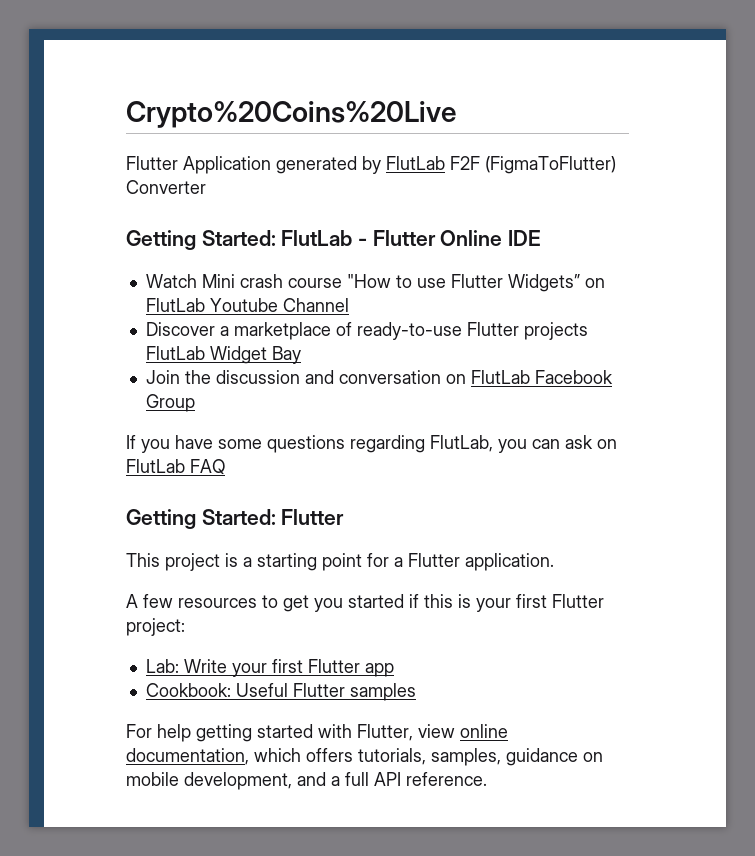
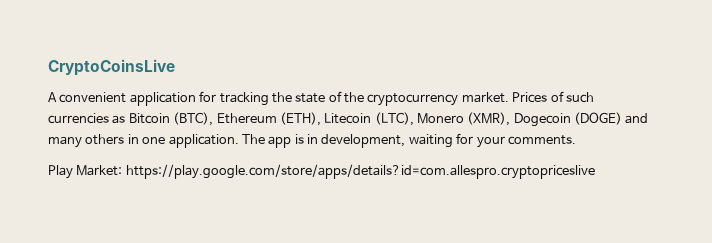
[126,101,456,128] [126,156,616,174] [126,180,206,194] [126,230,542,250] [145,274,605,292] [145,298,349,312] [145,322,588,340] [145,346,301,364] [145,370,613,384] [145,394,195,412] [126,435,617,453] [126,459,225,475] [126,509,345,529] [126,553,554,571] [126,594,604,612] [126,618,185,636] [145,659,394,677] [145,683,416,701] [126,724,508,742] [126,748,603,766] [126,772,487,790] Crypto%20Coins%20Live // Flutter Application generated by FlutLab F2F (FigmaToFlutter) Converter // Getting Started: FlutLab - Flutter Online IDE // Watch Mini crash course "How to use Flutter Widgets” on FlutLab Youtube Channel // Discover a marketplace of ready-to-use Flutter projects FlutLab Widget Bay // Join the discussion and conversation on FlutLab Facebook Group // If you have some questions regarding FlutLab, you can ask on FlutLab FAQ // Getting Started: Flutter // This project is a starting point for a Flutter application. // A few resources to get you started if this is your first Flutter project: // Lab: Write your first Flutter app // Cookbook: Useful Flutter samples // For help getting started with Flutter, view online documentation, which offers tutorials, samples, guidance on mobile development, and a full API reference. -> [48,59,175,76] [48,91,594,106] [48,112,649,127] [48,133,576,148] [48,164,595,179] CryptoCoinsLive // A convenient application for tracking the state of the cryptocurrency market. Prices of such currencies as Bitcoin (BTC), Ethereum (ETH), Litecoin (LTC), Monero (XMR), Dogecoin (DOGE) and many others in one application. The app is in development, waiting for your comments. // Play Market: https://play.google.com/store/apps/details?id=com.allespro.cryptopriceslive

